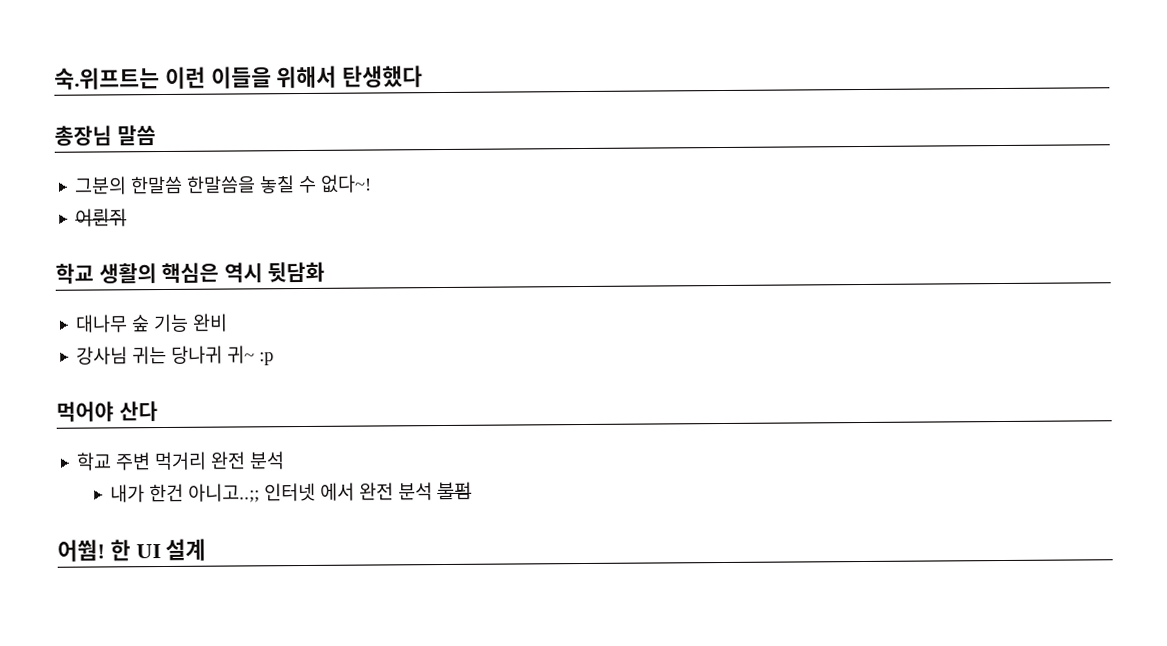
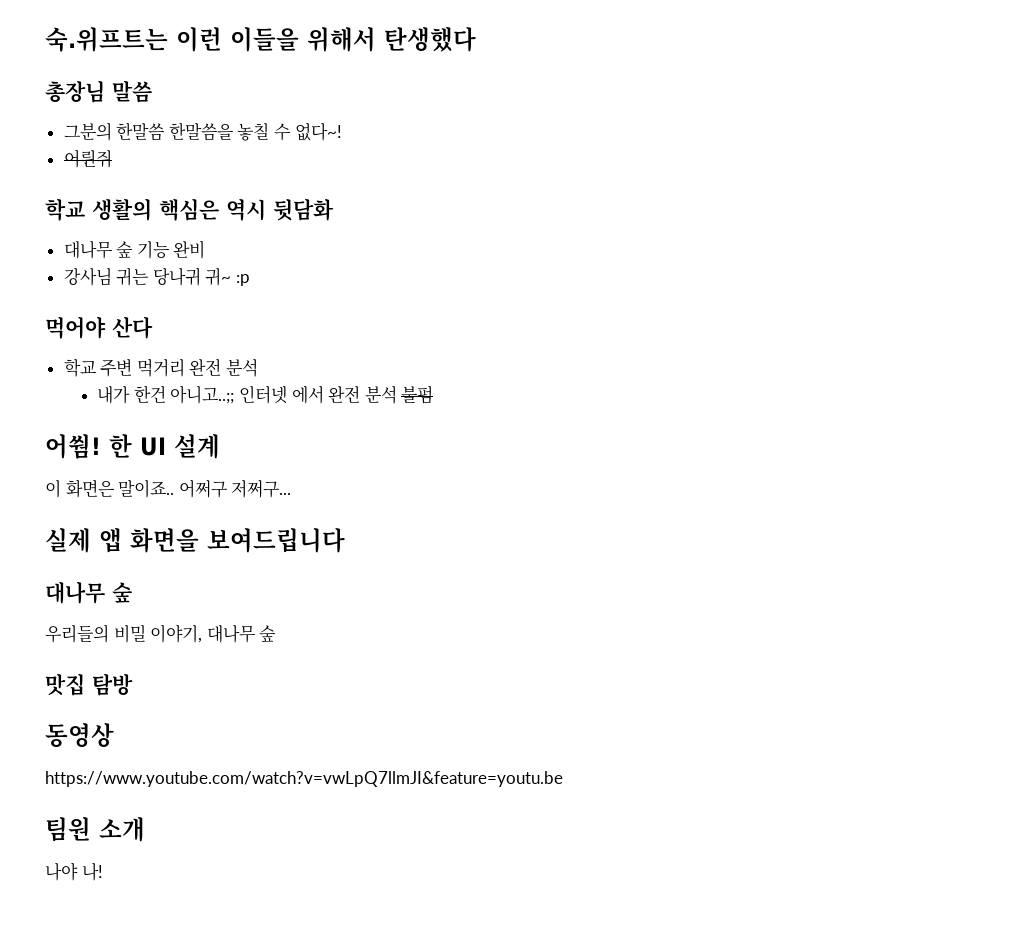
(207, 549) none -> [45,479,292,498] [45,528,345,553] [45,582,132,604] [45,624,277,643] [45,673,133,696] [45,723,114,748] [45,771,563,787] [45,817,145,842] [45,862,103,881] // 이 화면은 말이죠.. 어쩌구 저쩌구... // 실제 앱 화면을 보여드립니다 // 대나무 숲 // 우리들의 비밀 이야기, 대나무 숲 // 맛집 탐방 // 동영상 // https://www.youtube.com/watch?v=vwLpQ7llmJI&feature=youtu.be // 팀원 소개 // 나야 나!

